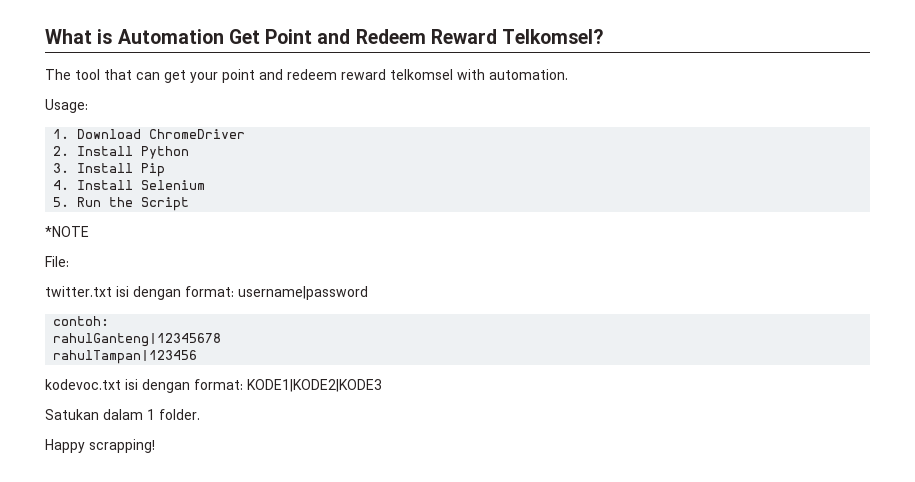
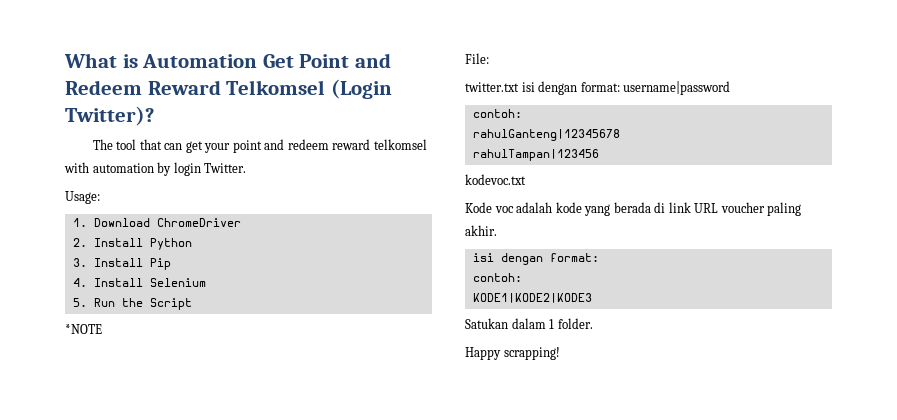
[502,29,604,44] Telkomsel? -> [226,79,392,99] [65,106,154,126] Telkomsel (Login Twitter)?
[489,69,568,80] automation. -> [92,162,247,176] automation by login Twitter.
[125,379,243,393] isi dengan format: -> [465,202,802,216] [465,225,497,236] [472,253,599,265] [472,273,522,282] // Kode voc adalah kode yang berada di link URL voucher paling akhir. // isi dengan format: // contoh: //

